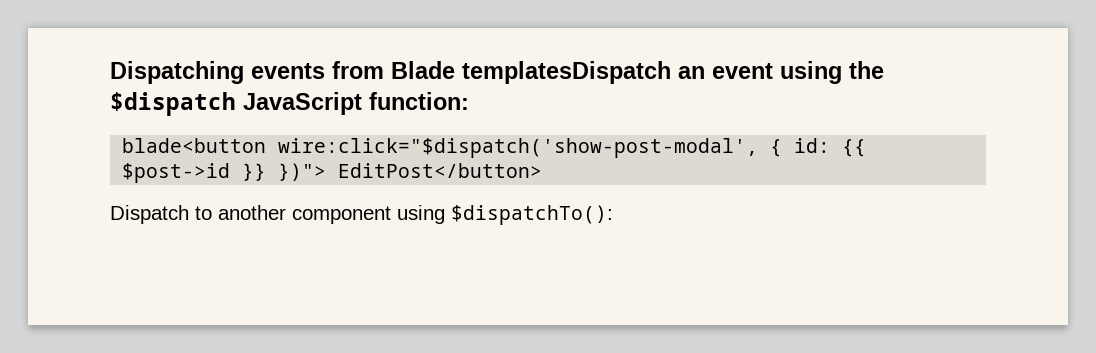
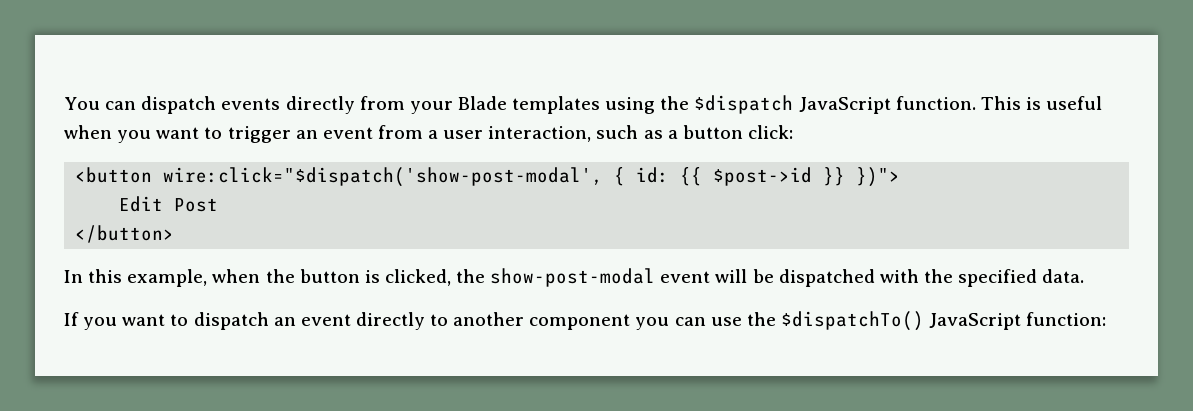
[110,61,884,84] [110,92,469,116] [122,138,267,153] Dispatching events from Blade templatesDispatch an event using the $dispatch JavaScript function: // blade<button -> [64,95,1103,114] [64,125,793,143] [75,167,153,183] You can dispatch events directly from your Blade templates using the $dispatch JavaScript function. This is useful when you want to trigger an event from a user interaction, such as a button click: // <button
[338,163,543,178] [110,205,613,225] EditPost</button> // Dispatch to another component using $dispatchTo(): -> [119,196,219,212] [75,225,175,243] [64,268,1085,287] [64,311,1107,331] // Edit Post // </button> // In this example, when the button is clicked, the show-post-modal event will be dispatched with the specified data. // If you want to dispatch an event directly to another component you can use the $dispatchTo() JavaScript function:

